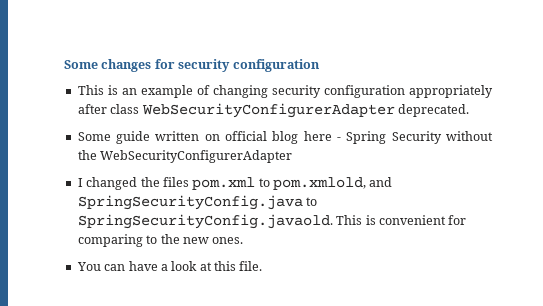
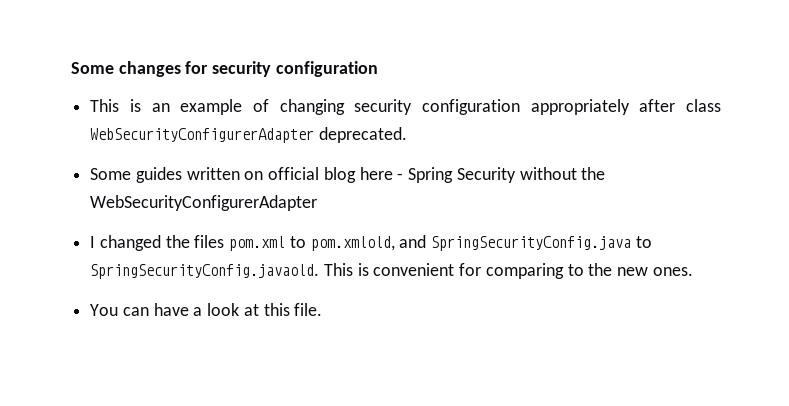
[116,131,151,144] guide -> [135,167,182,183] guides

